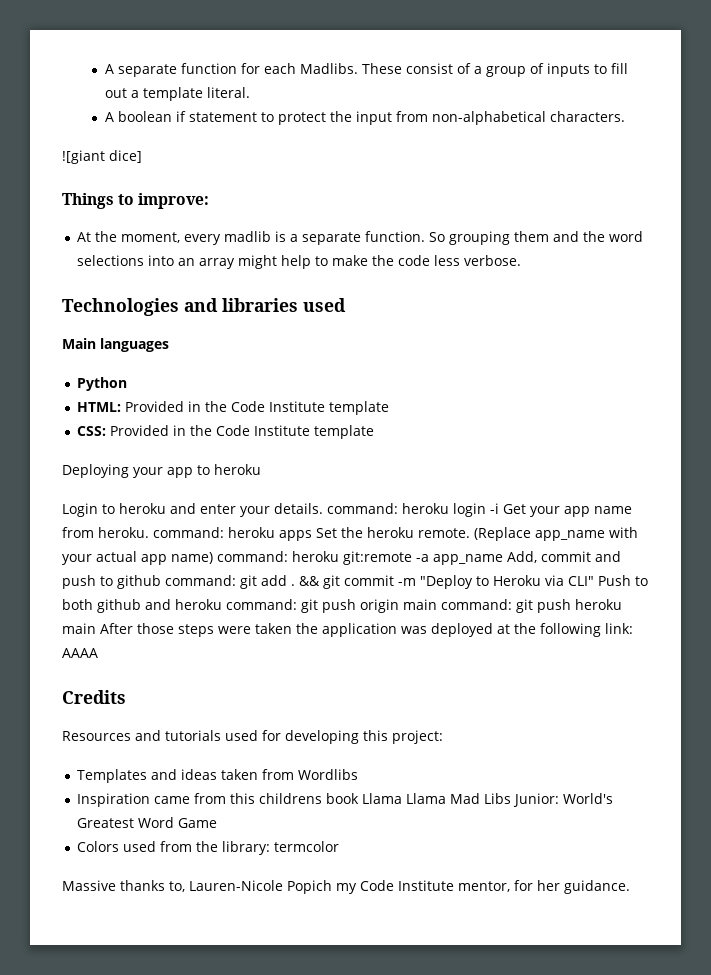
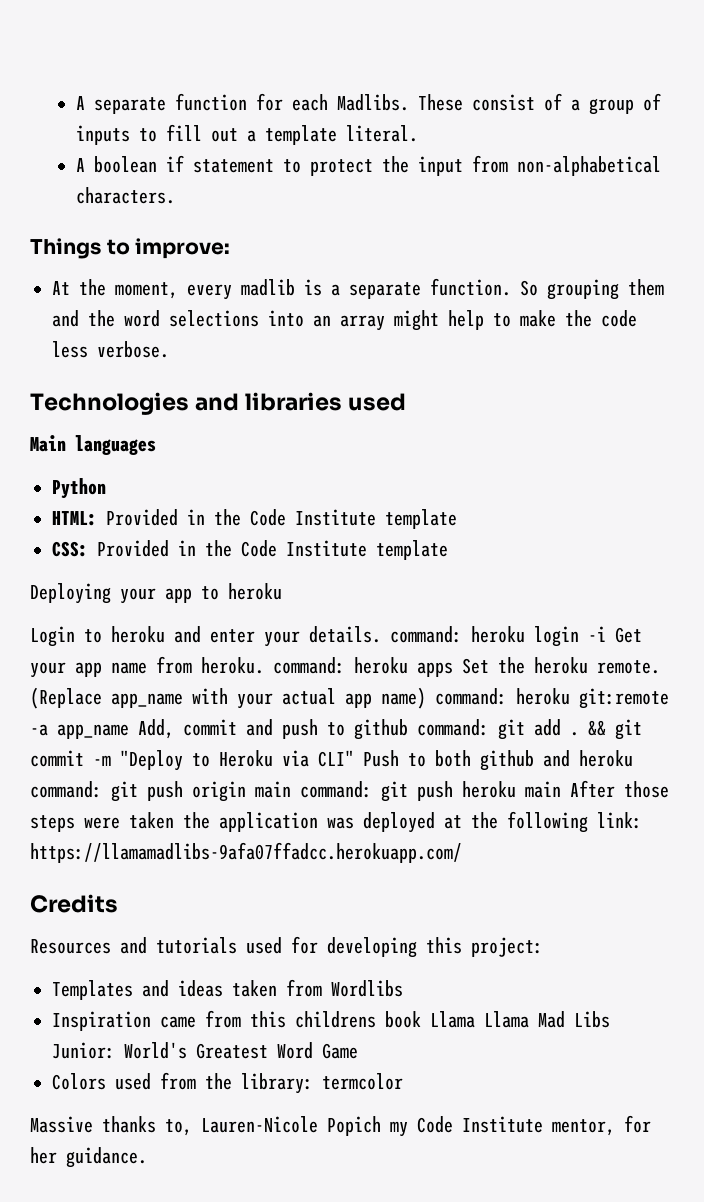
[62,150,142,164] // ![giant dice] -> (176, 195) none
[62,648,98,658] AAAA -> [30,842,462,863] https://llamamadlibs-9afa07ffadcc.herokuapp.com/

